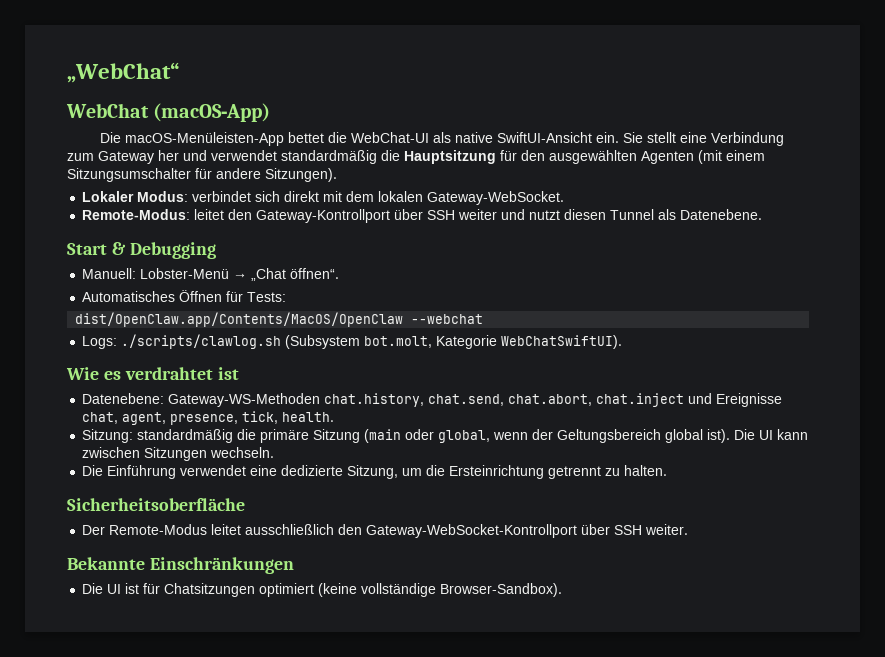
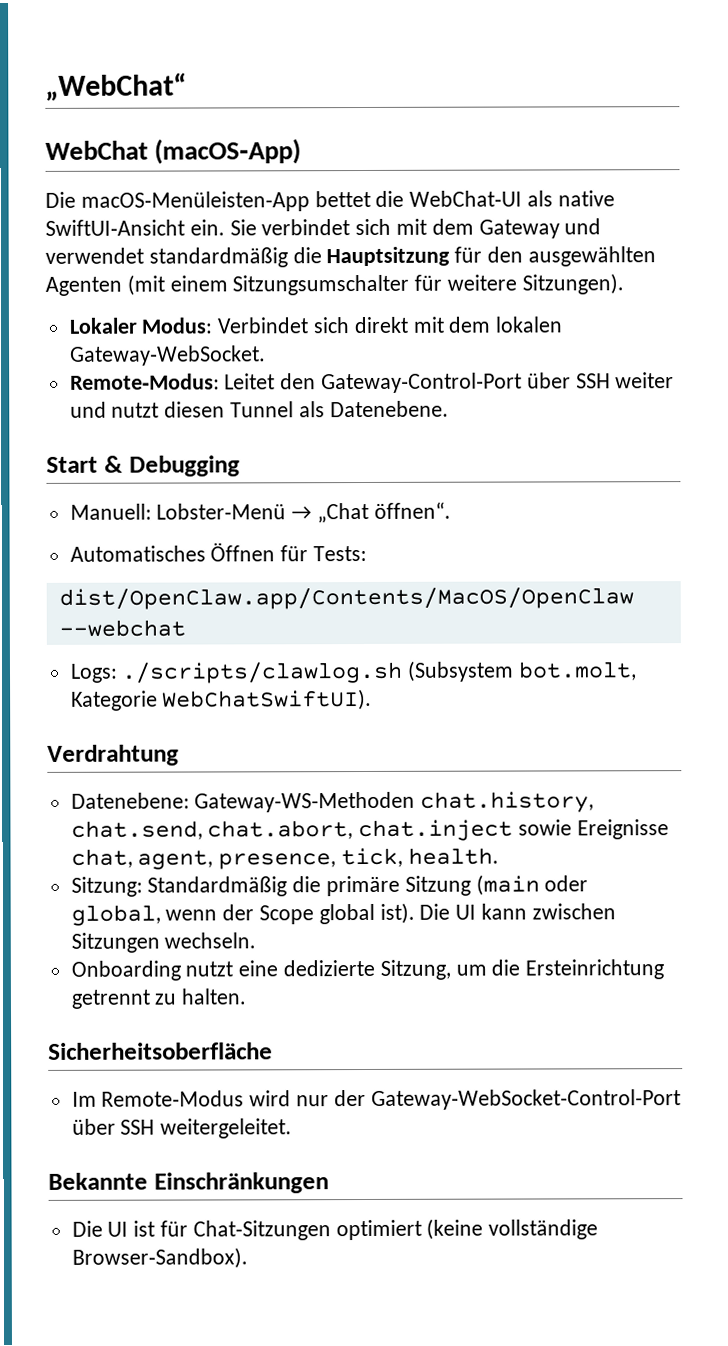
[646,132,784,146] [67,150,179,164] stellt eine Verbindung zum Gateway her -> [261,218,560,239] verbindet sich mit dem Gateway
[216,168,261,179] andere -> [447,274,518,291] weitere
[192,191,252,202] verbindet -> [217,317,309,334] Verbindet
[194,209,391,223] leitet den Gateway‑Kontrollport -> [224,372,523,394] Leitet den Gateway‑Control‑Port
[66,367,239,380] Wie es verdrahtet ist -> [47,744,179,766] Verdrahtung
[688,393,713,404] und -> [518,819,573,836] sowie
[137,429,234,443] standardmäßig -> [147,876,288,897] Standardmäßig
[557,429,662,443] Geltungsbereich -> [259,905,315,925] Scope
[82,465,247,479] Die Einführung verwendet -> [70,960,234,981] Onboarding nutzt
[82,524,689,538] Der Remote‑Modus leitet ausschließlich den Gateway‑WebSocket‑Kontrollport über SSH weiter. -> [71,1089,681,1110] [71,1118,293,1139] Im Remote‑Modus wird nur der Gateway‑WebSocket‑Control‑Port über SSH weitergeleitet.
[164,583,256,597] Chatsitzungen -> [192,1220,331,1241] Chat‑Sitzungen

